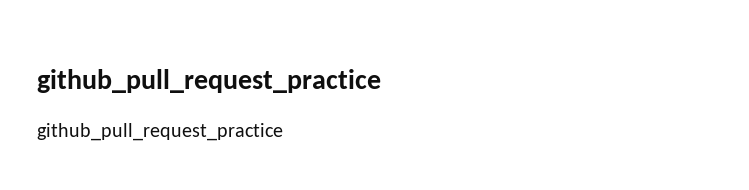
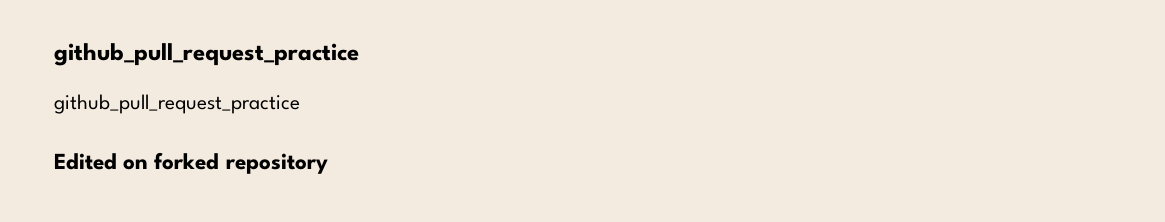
(283, 132) none -> [54,152,328,174] // Edited on forked repository

